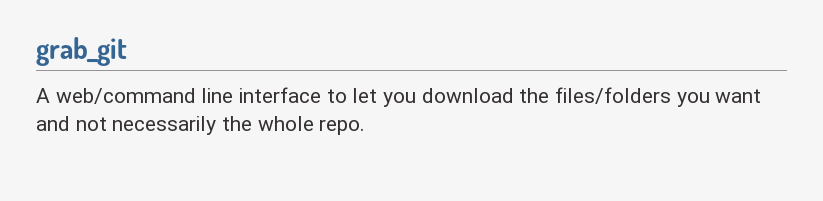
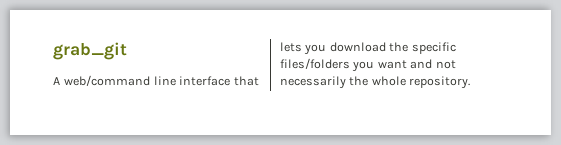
[326,88,378,103] to let -> [234,76,259,86] [280,42,302,52] that lets
(550, 95) none -> [411,42,456,54] specific
[319,119,366,135] repo. -> [409,76,471,89] repository.

